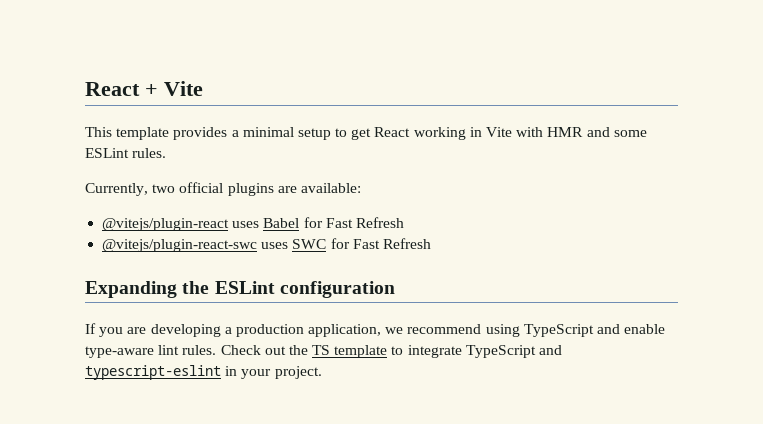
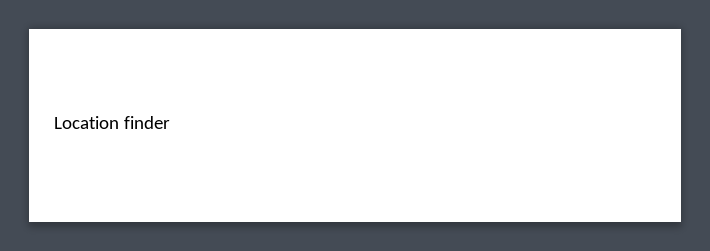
[85,81,203,96] [85,127,647,140] [85,148,167,158] [85,182,361,196] [102,217,404,231] [102,238,431,252] [85,281,395,298] [85,323,666,337] [85,345,563,358] [85,365,322,380] React + Vite // This template provides a minimal setup to get React working in Vite with HMR and some ESLint rules. // Currently, two official plugins are available: // @vitejs/plugin-react uses Babel for Fast Refresh // @vitejs/plugin-react-swc uses SWC for Fast Refresh // Expanding the ESLint configuration // If you are developing a production application, we recommend using TypeScript and enable type-aware lint rules. Check out the TS template to integrate TypeScript and typescript-eslint in your project. -> [54,116,170,129] Location finder

